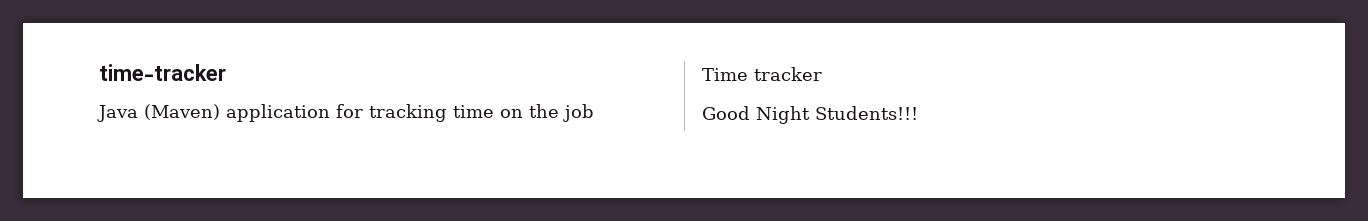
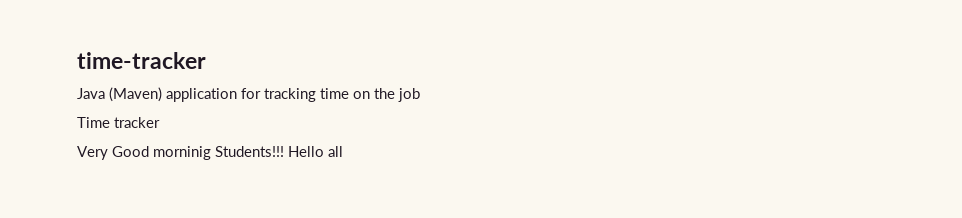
[702,106,918,124] Good Night Students!!! -> [77,146,343,160] Very Good morninig Students!!! Hello all

